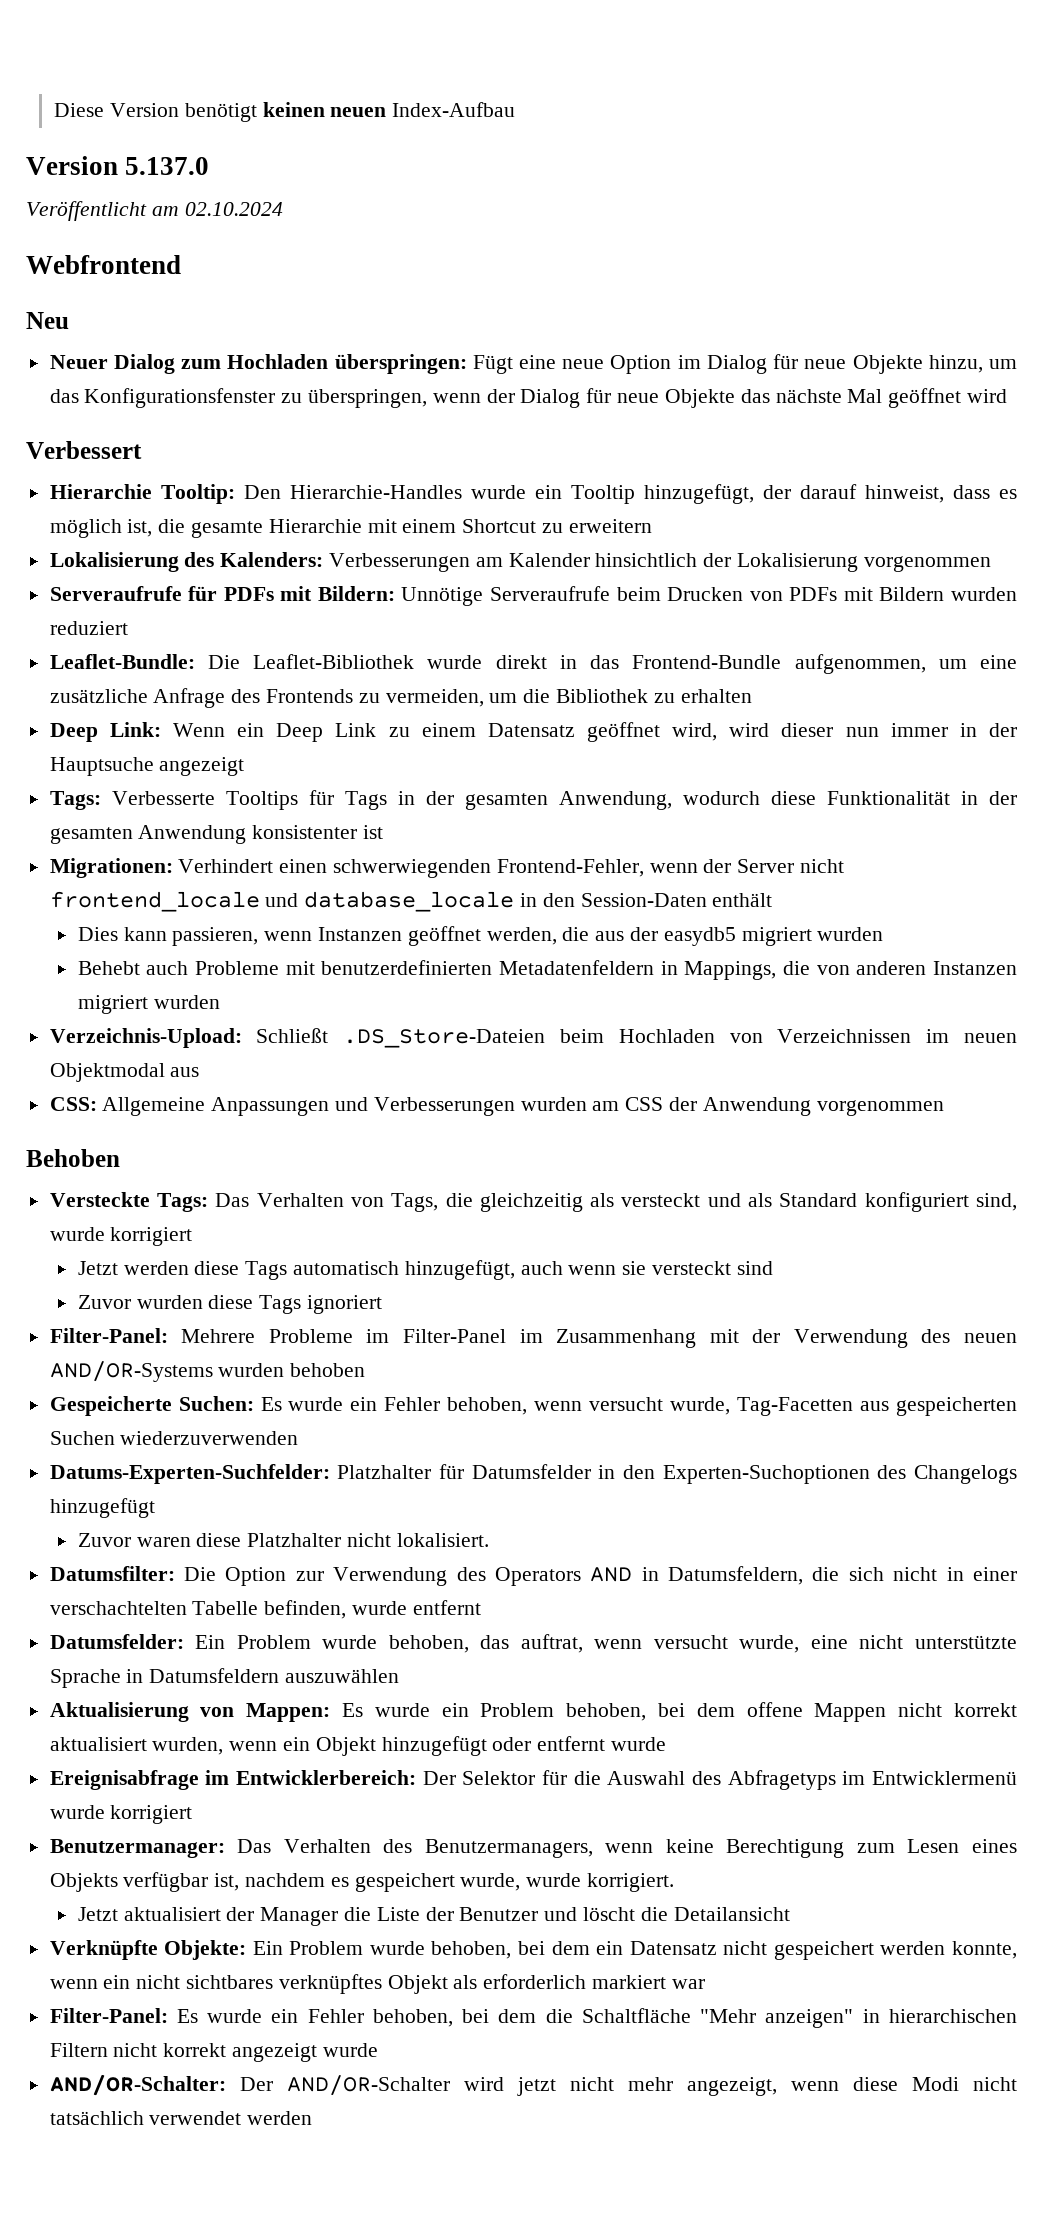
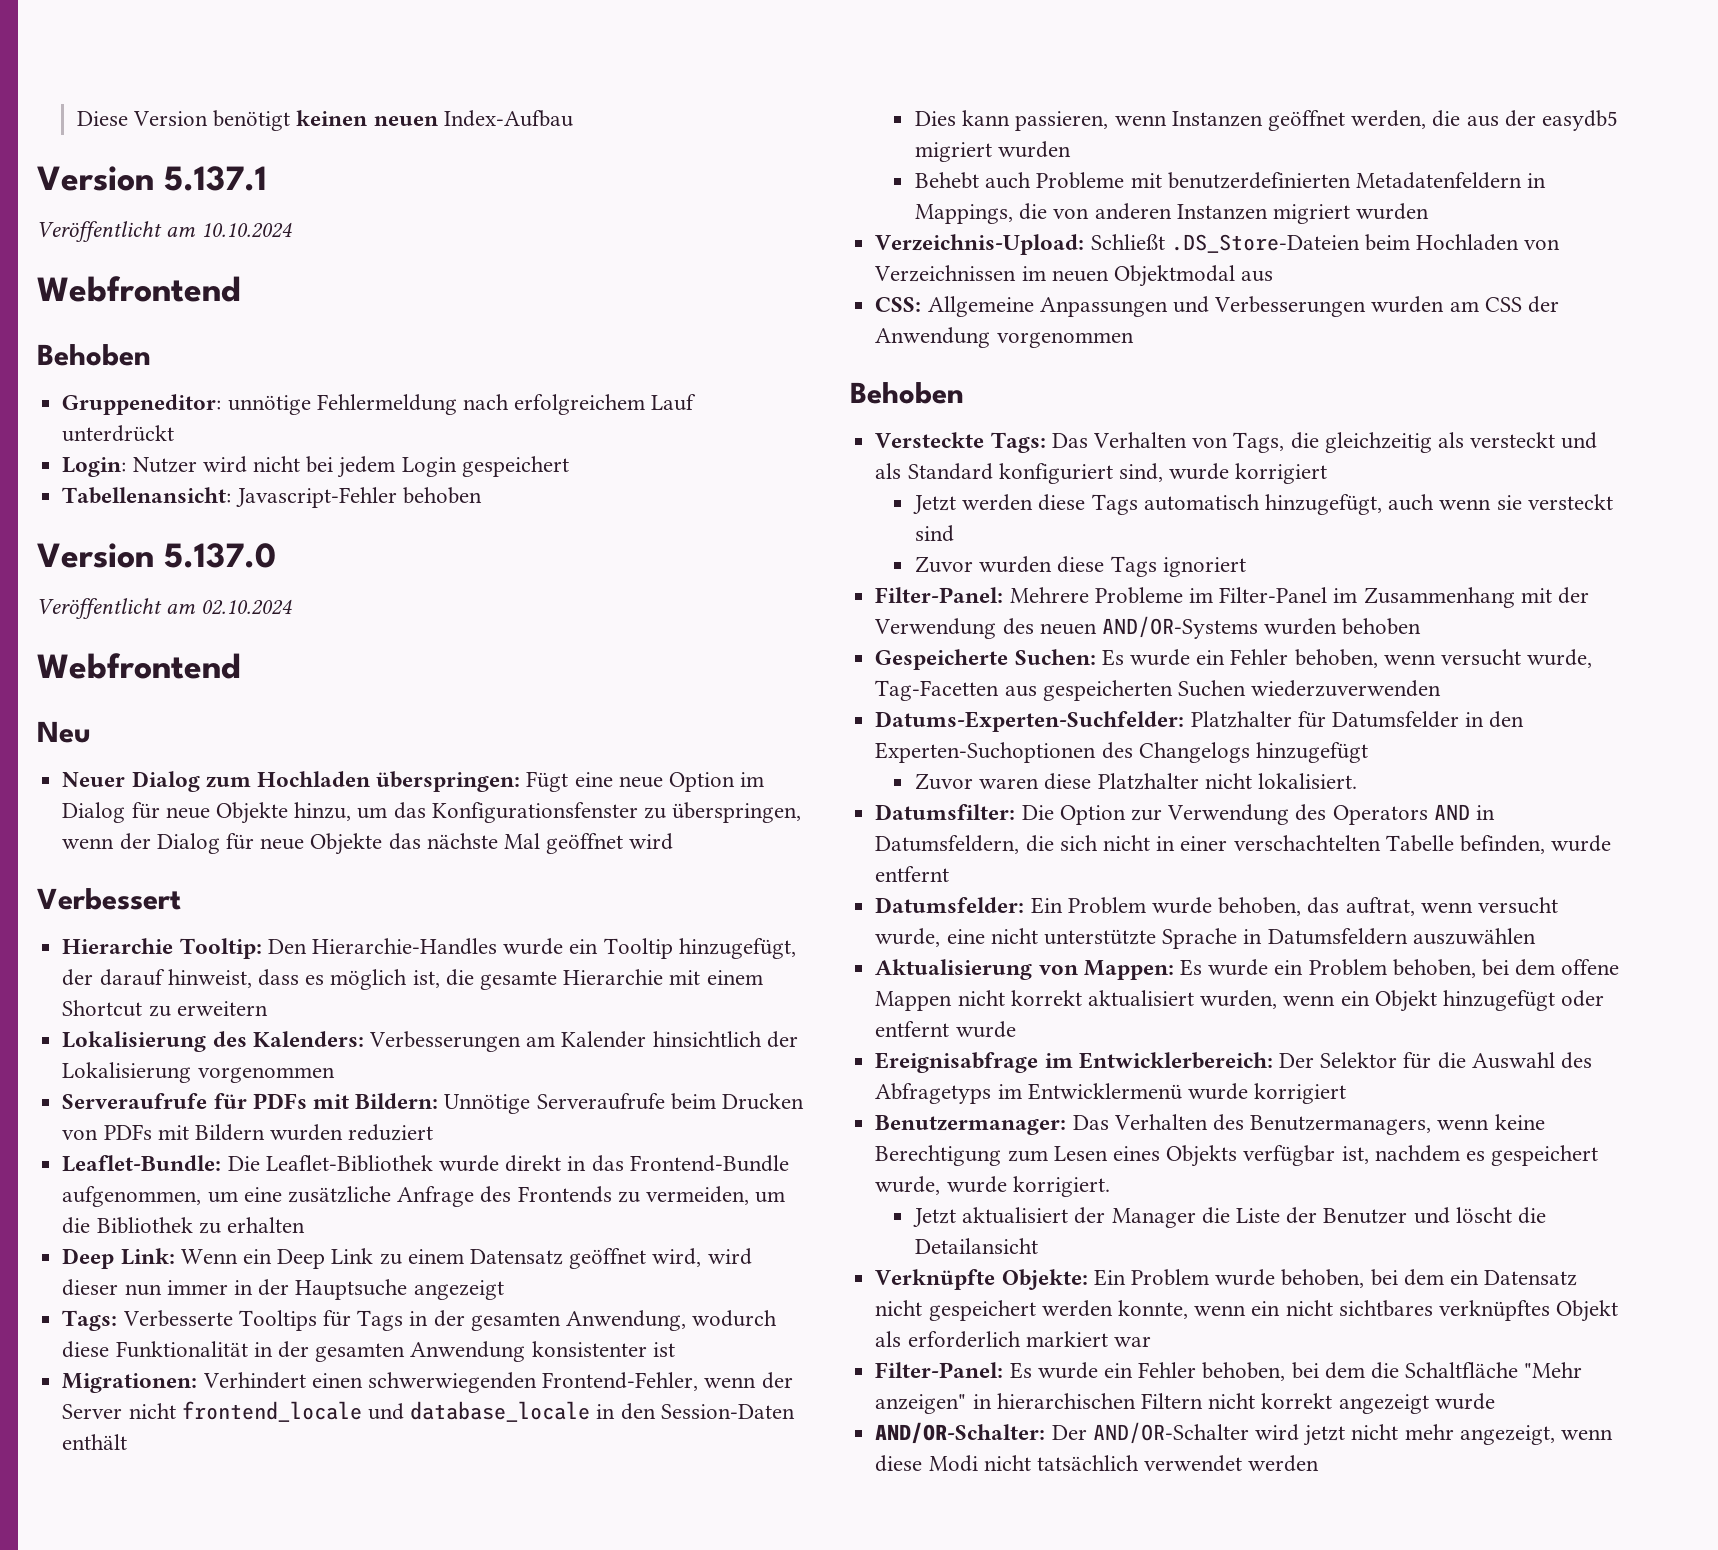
(516, 109) none -> [37,166,267,191] [37,221,293,242] [37,276,241,302] [37,344,151,366] [62,394,697,415] [62,425,175,442] [62,456,569,478] [62,487,482,508] // Version 5.137.1 // Veröffentlicht am 10.10.2024 // Webfrontend // Behoben // Gruppeneditor: unnötige Fehlermeldung nach erfolgreichem Lauf unterdrückt // Login: Nutzer wird nicht bei jedem Login gespeichert // Tabellenansicht: Javascript-Fehler behoben

